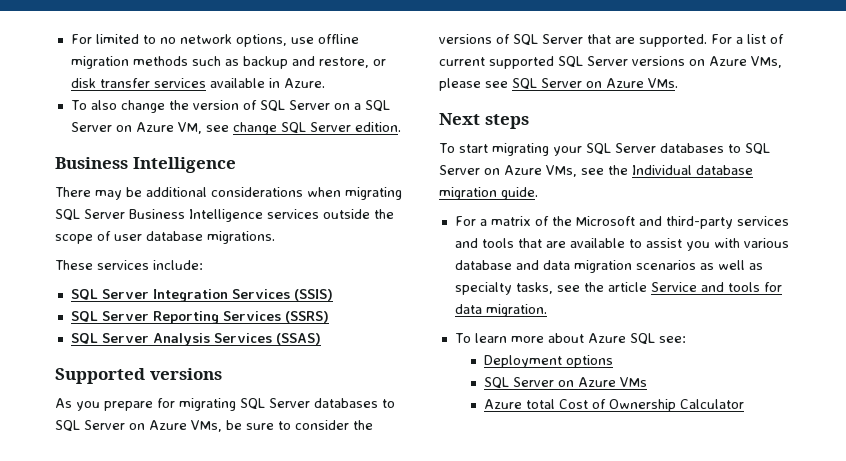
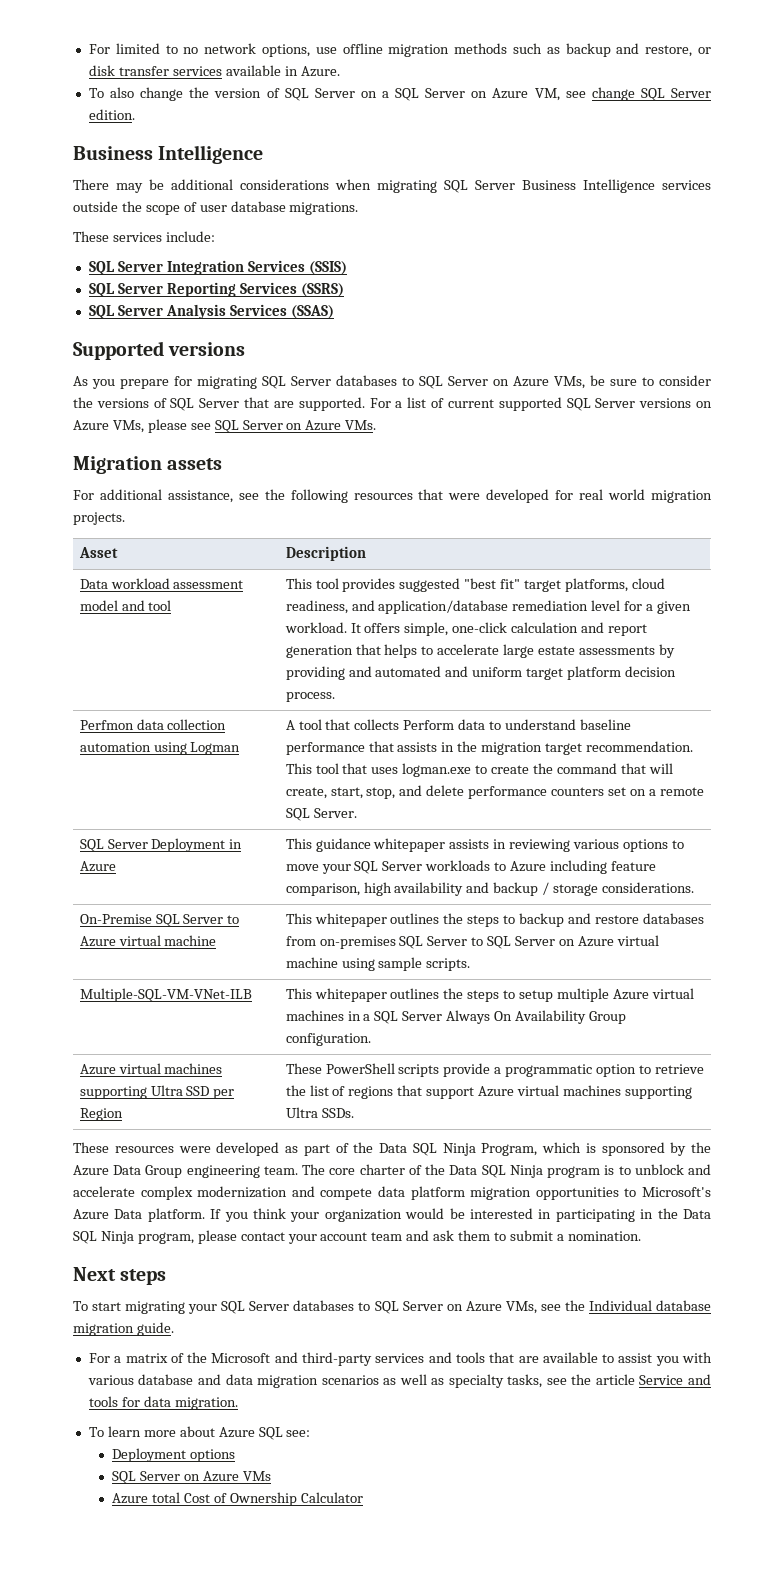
(678, 83) none -> [73,456,223,474] [73,489,712,503] [73,512,125,525] [78,547,118,558] [285,546,366,561] [79,578,244,589] [79,600,172,611] [285,578,665,592] [285,600,692,614] [284,622,648,636] [285,644,675,658] [285,666,677,680] [285,692,335,702] [79,719,227,730] [79,742,241,755] [285,719,631,730] [285,741,694,755] [285,763,673,777] [285,785,704,799] [285,808,357,821] [79,838,243,852] [79,861,116,872] [285,838,684,852] [285,860,656,874] [285,882,695,896] [79,914,240,927] [79,935,217,947] [285,913,704,927] [285,935,659,949] [285,957,471,971] [79,988,252,1002] [285,988,694,1002] [285,1010,626,1024] [285,1033,371,1046] [79,1063,223,1075] [79,1085,235,1099] [79,1108,123,1121] [285,1063,704,1077] [285,1085,692,1099] [285,1107,354,1118] [73,1142,711,1156] [73,1164,712,1178] [73,1186,712,1200] [73,1208,711,1222] [73,1230,641,1244] // Migration assets // For additional assistance, see the following resources that were developed for real world migration projects. // Asset | Description // Data workload assessment model and tool | This tool provides suggested "best fit" target platforms, cloud readiness, and application/database remediation level for a given workload. It offers simple, one-click calculation and report generation that helps to accelerate large estate assessments by providing and automated and uniform target platform decision process. // Perfmon data collection automation using Logman | A tool that collects Perform data to understand baseline performance that assists in the migration target recommendation. This tool that uses logman.exe to create the command that will create, start, stop, and delete performance counters set on a remote SQL Server. // SQL Server Deployment in Azure | This guidance whitepaper assists in reviewing various options to move your SQL Server workloads to Azure including feature comparison, high availability and backup / storage considerations. // On-Premise SQL Server to Azure virtual machine | This whitepaper outlines the steps to backup and restore databases from on-premises SQL Server to SQL Server on Azure virtual machine using sample scripts. // Multiple-SQL-VM-VNet-ILB | This whitepaper outlines the steps to setup multiple Azure virtual machines in a SQL Server Always On Availability Group configuration. // Azure virtual machines supporting Ultra SSD per Region | These PowerShell scripts provide a programmatic option to retrieve the list of regions that support Azure virtual machines supporting Ultra SSDs. // These resources were developed as part of the Data SQL Ninja Program, which is sponsored by the Azure Data Group engineering team. The core charter of the Data SQL Ninja program is to unblock and accelerate complex modernization and compete data platform migration opportunities to Microsoft's Azure Data platform. If you think your organization would be interested in participating in the Data SQL Ninja program, please contact your account team and ask them to submit a nomination.

